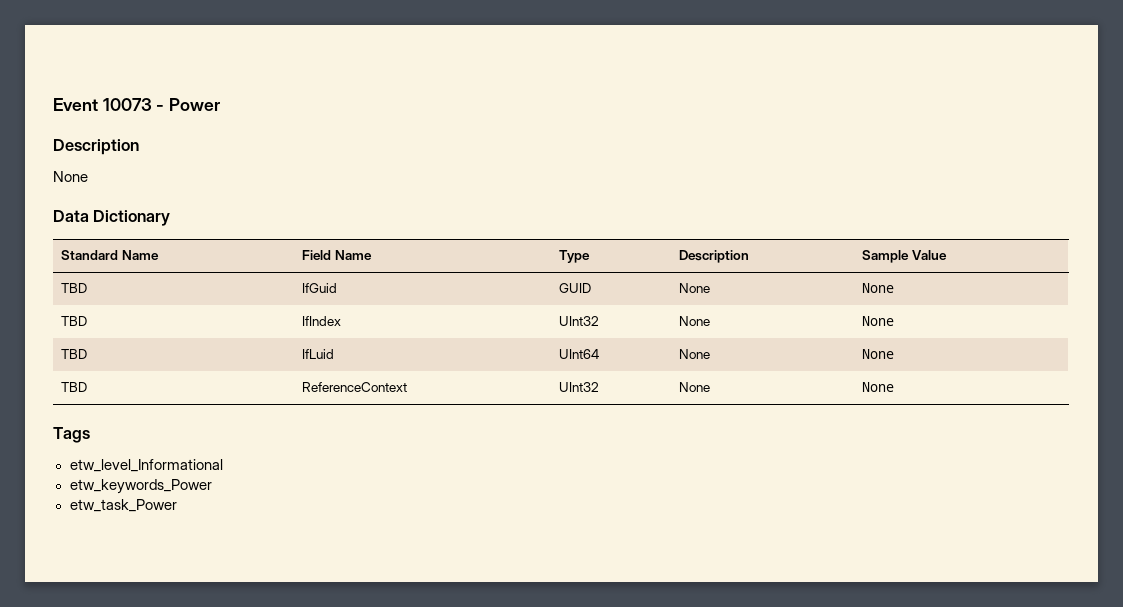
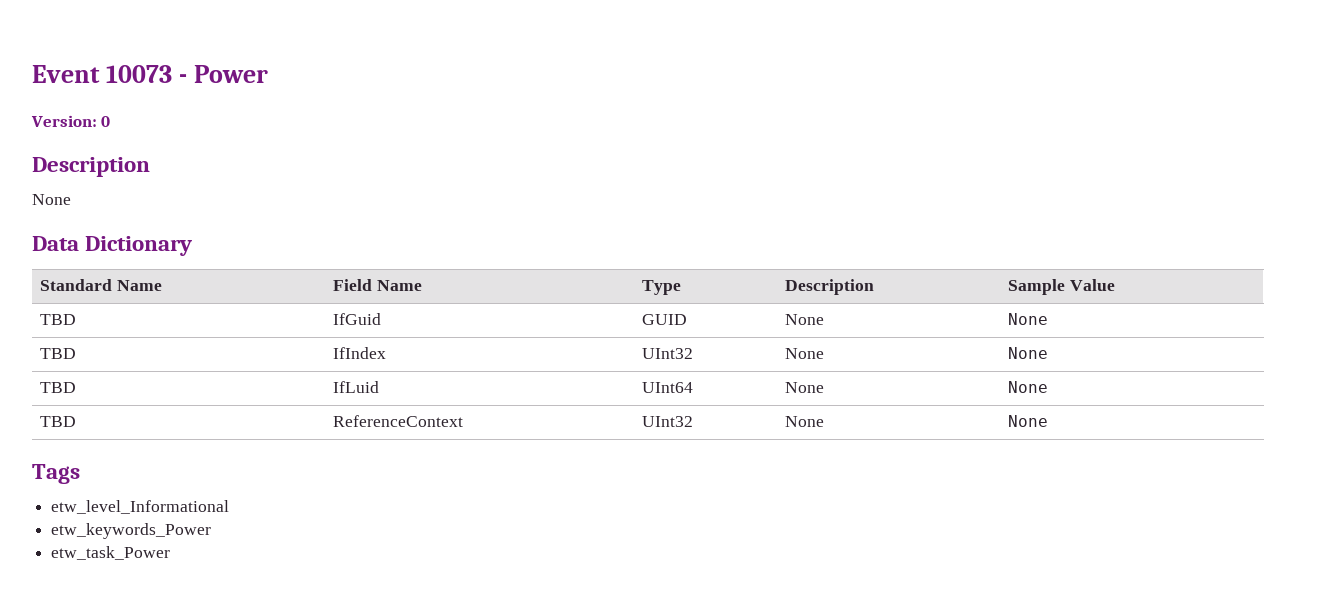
(221, 104) none -> [31,115,111,127] // Version: 0

